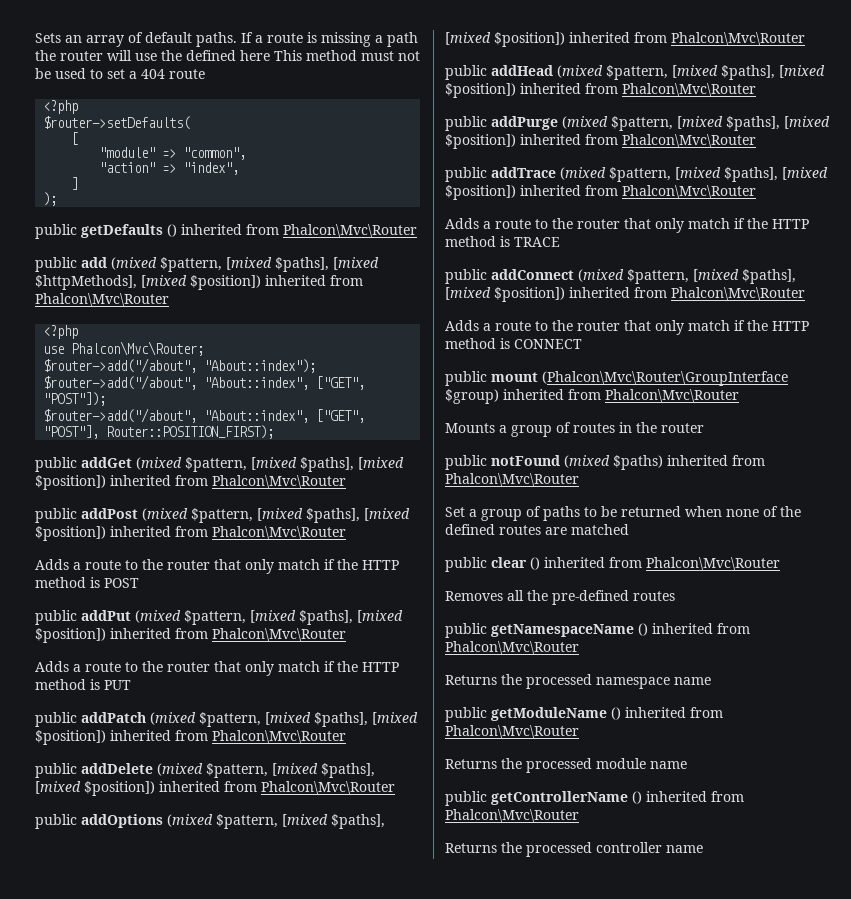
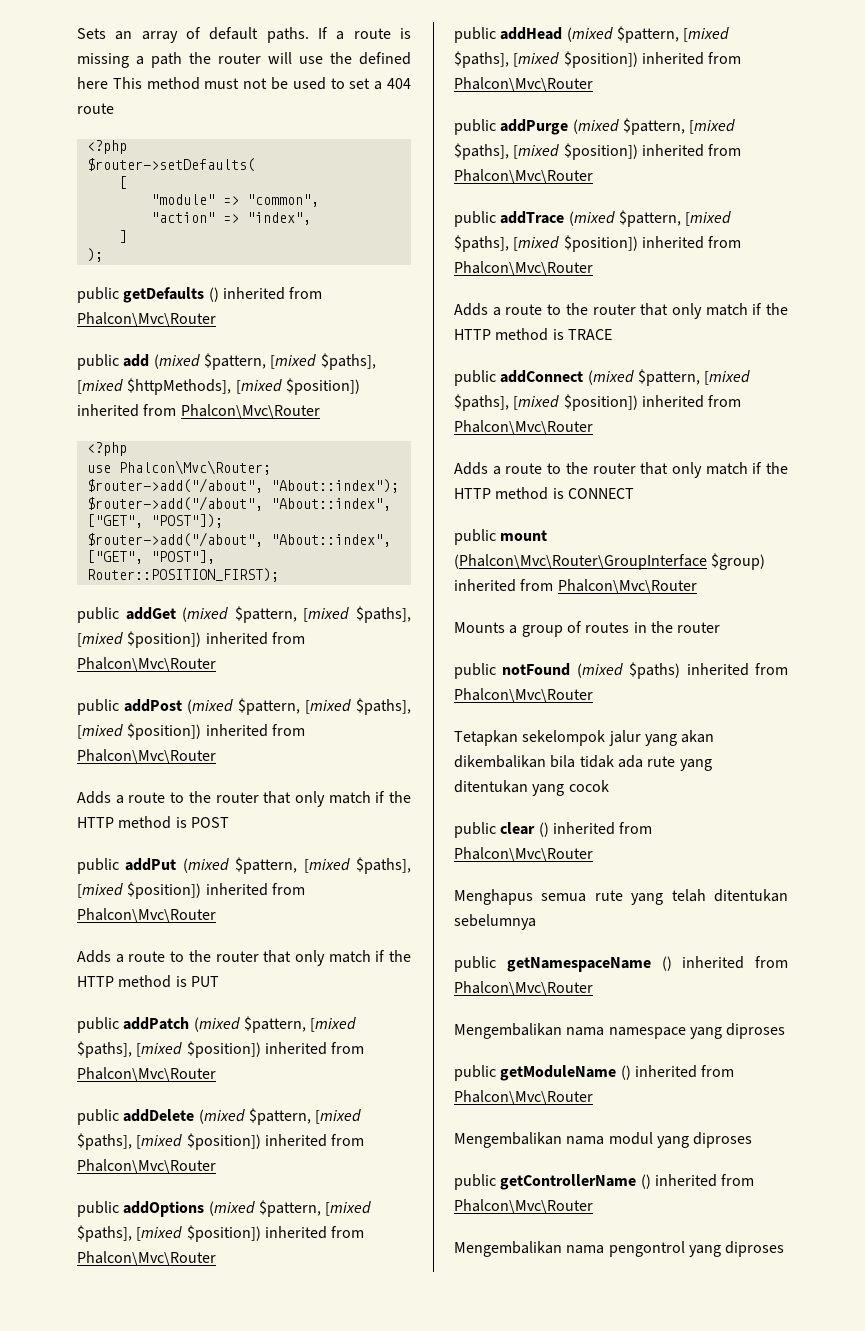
[445,506,801,521] [445,524,629,535] Set a group of paths to be returned when none of the defined routes are matched -> [454,730,715,746] [454,755,712,771] [454,780,609,796] Tetapkan sekelompok jalur yang akan dikembalikan bila tidak ada rute yang ditentukan yang cocok
[445,590,675,605] Removes all the pre-defined routes -> [454,889,788,905] [454,914,536,930] Menghapus semua rute yang telah ditentukan sebelumnya
[445,674,711,689] Returns the processed namespace name -> [454,1023,786,1039] Mengembalikan nama namespace yang diproses
[445,758,687,773] Returns the processed module name -> [454,1132,753,1148] Mengembalikan nama modul yang diproses
[445,842,703,857] Returns the processed controller name -> [454,1241,785,1257] Mengembalikan nama pengontrol yang diproses

